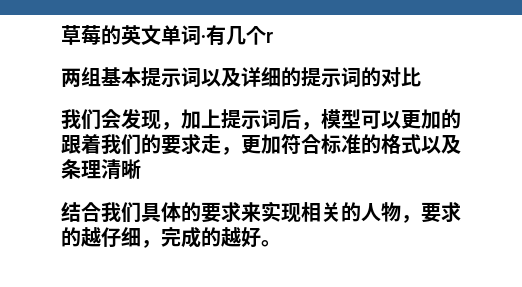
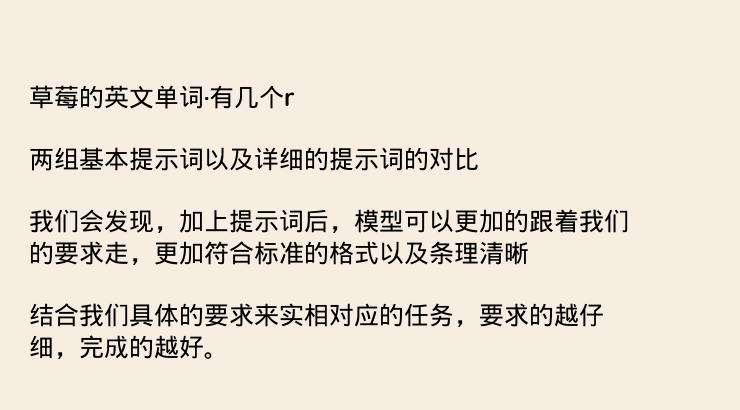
[281,202,401,223] 现相关的人物 -> [304,303,454,327] 相对应的任务

